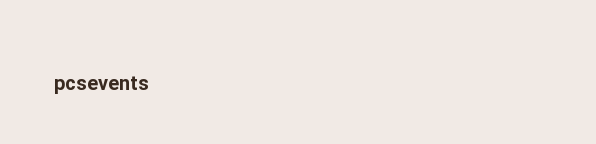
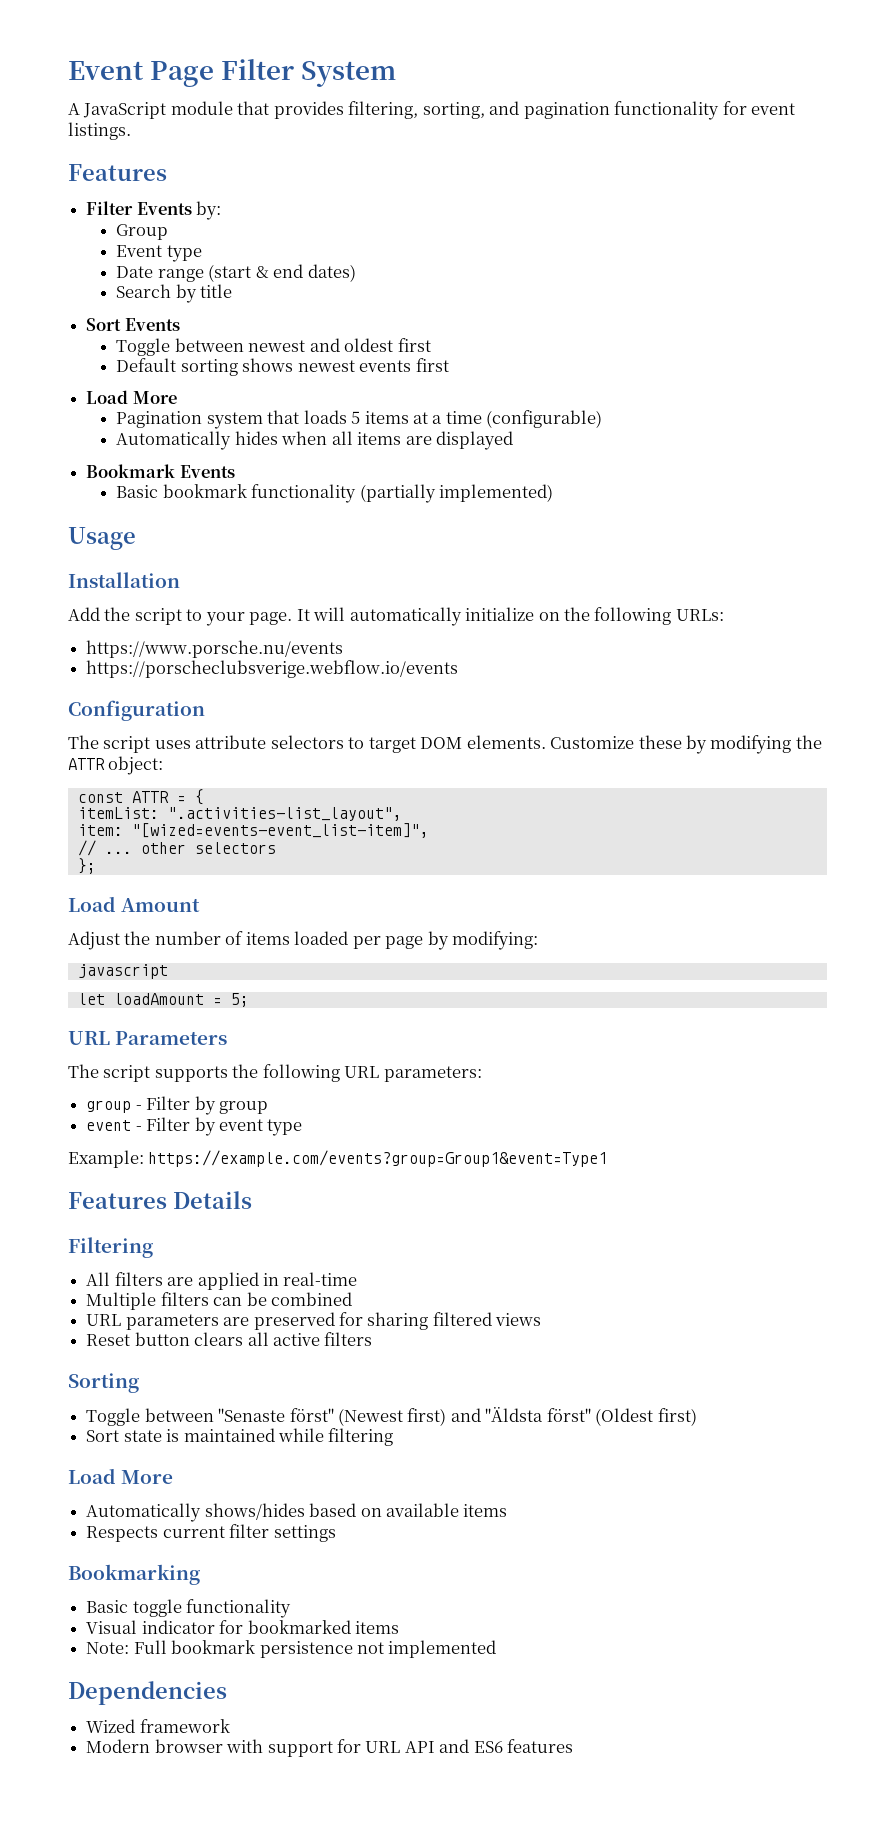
[54,76,149,94] pcsevents -> [68,59,397,87] [68,101,796,120] [68,122,131,140] [68,164,167,181] [86,201,222,220] [116,224,169,240] [116,245,202,262] [116,264,356,282] [116,284,233,303] [86,318,180,331] [116,338,431,356] [116,358,449,376] [86,390,177,404] [116,410,603,429] [116,431,513,450] [86,464,235,478] [116,484,554,503] [68,527,136,550] [68,572,180,588] [68,607,724,626] [86,640,344,658] [86,660,459,678] [68,700,205,721] [68,735,822,754] [68,756,164,775] [77,789,204,805] [77,807,402,821] [77,823,429,838] [77,840,276,856] [77,858,96,874] [68,896,201,912] [68,931,539,950] [77,964,168,979] [77,993,249,1007] [68,1031,228,1045] [68,1064,482,1082] [86,1096,268,1115] [86,1117,303,1136] [68,1150,608,1168] [68,1191,252,1209] [68,1237,153,1258] [86,1272,358,1290] [86,1292,352,1310] [86,1312,542,1330] [86,1332,373,1346] [68,1373,139,1393] [86,1407,697,1426] [86,1428,394,1446] [68,1468,174,1484] [86,1503,508,1522] [86,1524,336,1542] [68,1564,200,1585] [86,1599,292,1618] [86,1620,399,1634] [86,1640,497,1658] [68,1681,227,1705] [86,1719,230,1733] [86,1739,574,1757] Event Page Filter System // A JavaScript module that provides filtering, sorting, and pagination functionality for event listings. // Features // Filter Events by: // Group // Event type // Date range (start & end dates) // Search by title // Sort Events // Toggle between newest and oldest first // Default sorting shows newest events first // Load More // Pagination system that loads 5 items at a time (configurable) // Automatically hides when all items are displayed // Bookmark Events // Basic bookmark functionality (partially implemented) // Usage // Installation // Add the script to your page. It will automatically initialize on the following URLs: // https://www.porsche.nu/events // https://porscheclubsverige.webflow.io/events // Configuration // The script uses attribute selectors to target DOM elements. Customize these by modifying the ATTR object: // const ATTR = { // itemList: ".activities-list_layout", // item: "[wized=events-event_list-item]", // // ... other selectors // }; // Load Amount // Adjust the number of items loaded per page by modifying: // javascript // let loadAmount = 5; // URL Parameters // The script supports the following URL parameters: // group - Filter by group // event - Filter by event type // Example: https://example.com/events?group=Group1&event=Type1 // Features Details // Filtering // All filters are applied in real-time // Multiple filters can be combined // URL parameters are preserved for sharing filtered views // Reset button clears all active filters // Sorting // Toggle between "Senaste först" (Newest first) and "Äldsta först" (Oldest first) // Sort state is maintained while filtering // Load More // Automatically shows/hides based on available items // Respects current filter settings // Bookmarking // Basic toggle functionality // Visual indicator for bookmarked items // Note: Full bookmark persistence not implemented // Dependencies // Wized framework // Modern browser with support for URL API and ES6 features

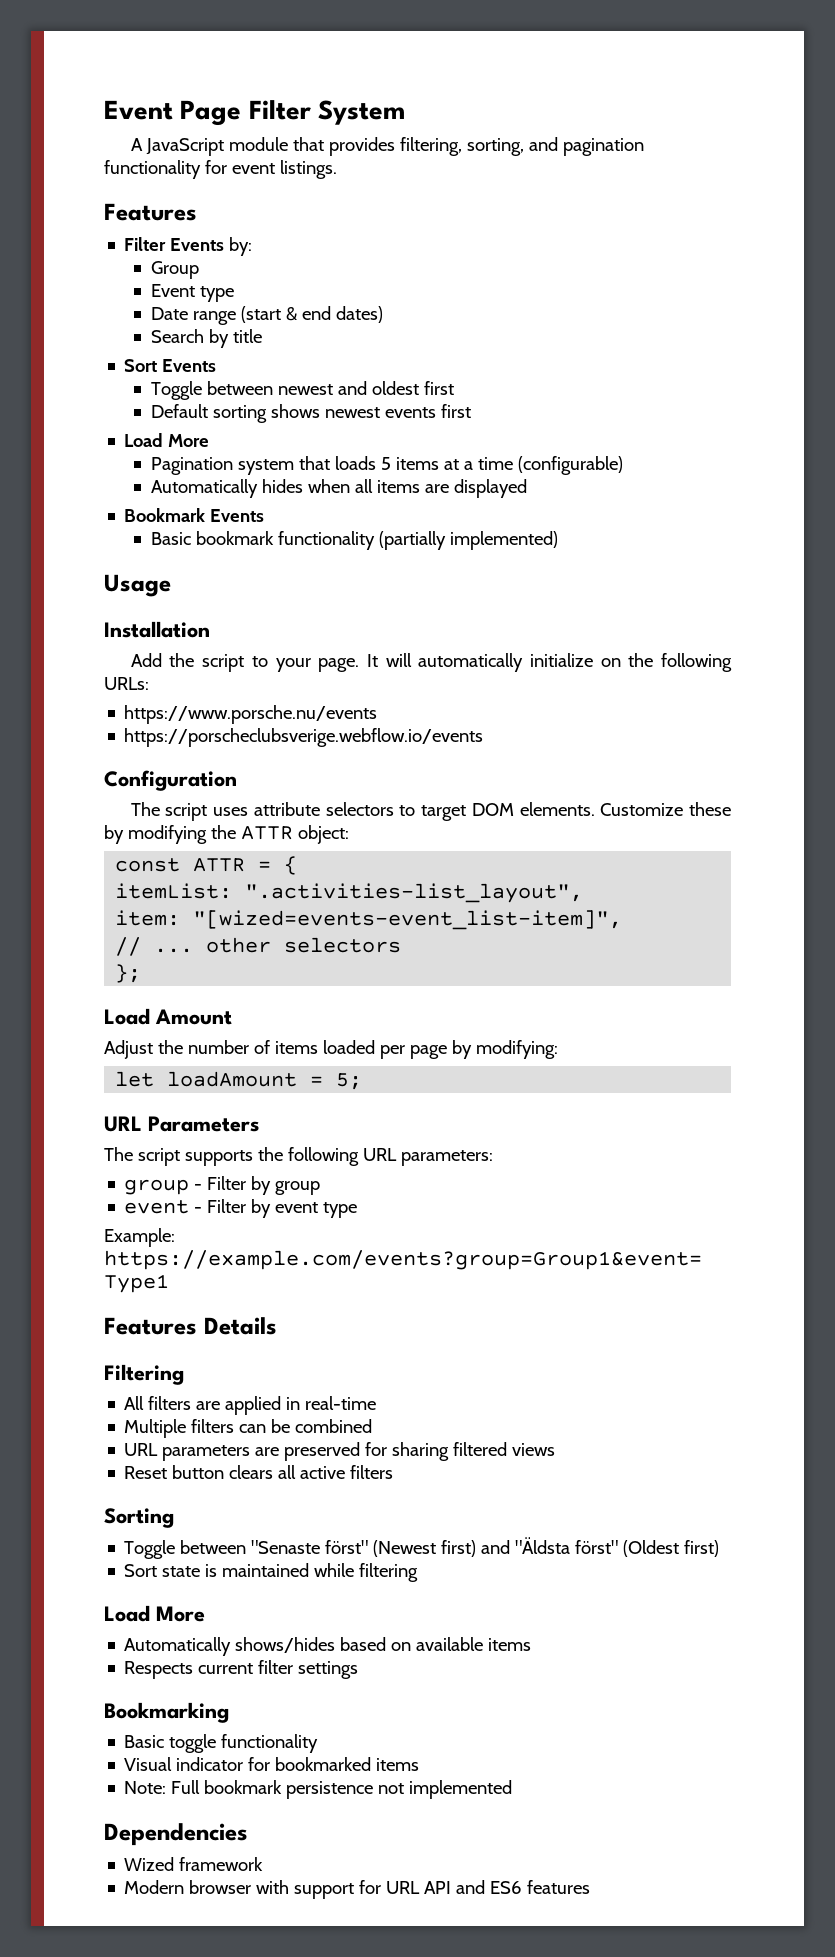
[77,964,168,979] // javascript -> (558, 1049) none

